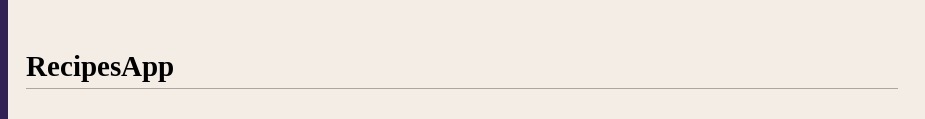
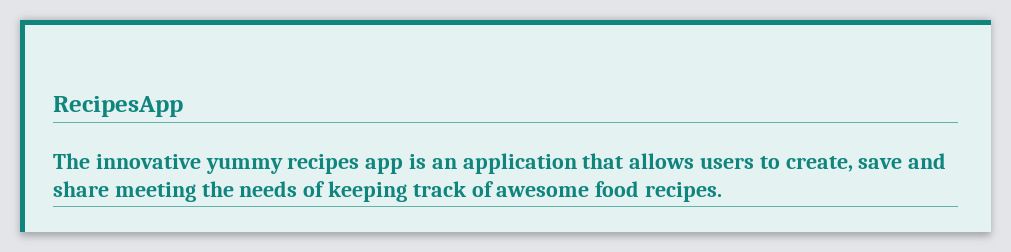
(174, 68) none -> [53,153,947,174] [53,181,723,202] // The innovative yummy recipes app is an application that allows users to create, save and share meeting the needs of keeping track of awesome food recipes.

